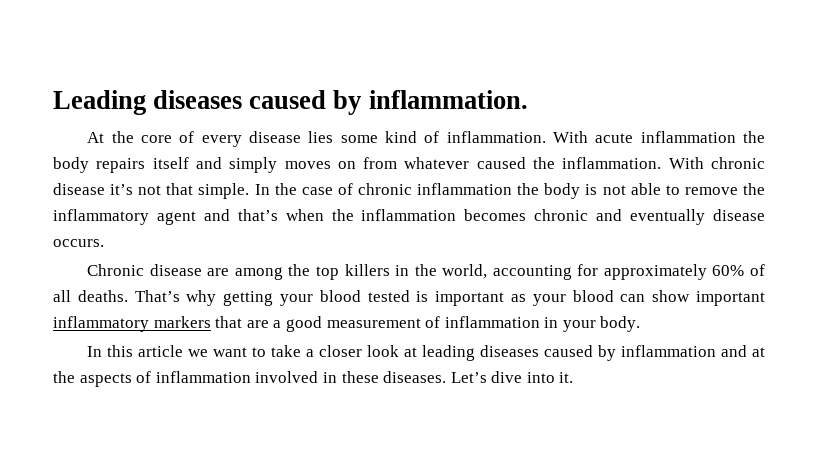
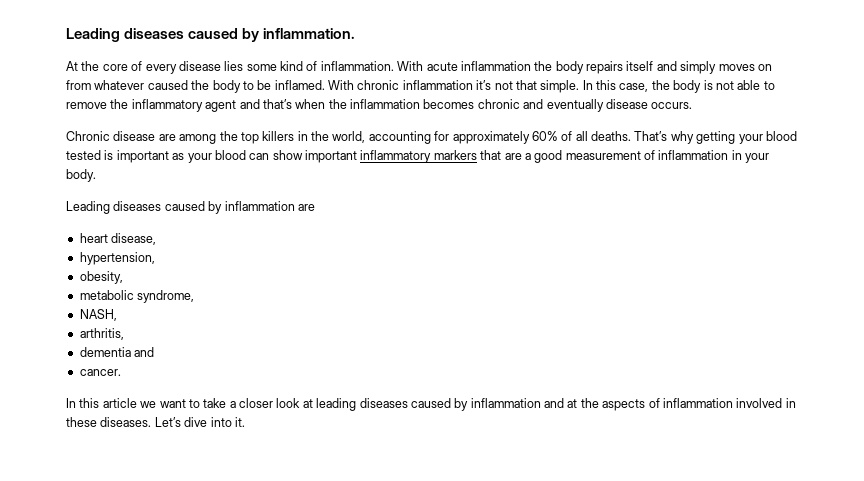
[562,157,662,169] inflammation. -> [212,80,325,93] body to be inflamed.
[53,183,105,195] disease -> [402,80,473,90] inflammation
[274,183,513,195] the case of chronic inflammation -> [596,80,649,92] this case,
(641, 324) none -> [66,201,315,214] [79,233,157,245] [79,252,155,265] [79,271,123,284] [79,290,195,303] [79,309,117,321] [79,328,124,340] [79,347,155,357] [79,369,121,376] // Leading diseases caused by inflammation are // heart disease, // hypertension, // obesity, // metabolic syndrome, // NASH, // arthritis, // dementia and // cancer.

